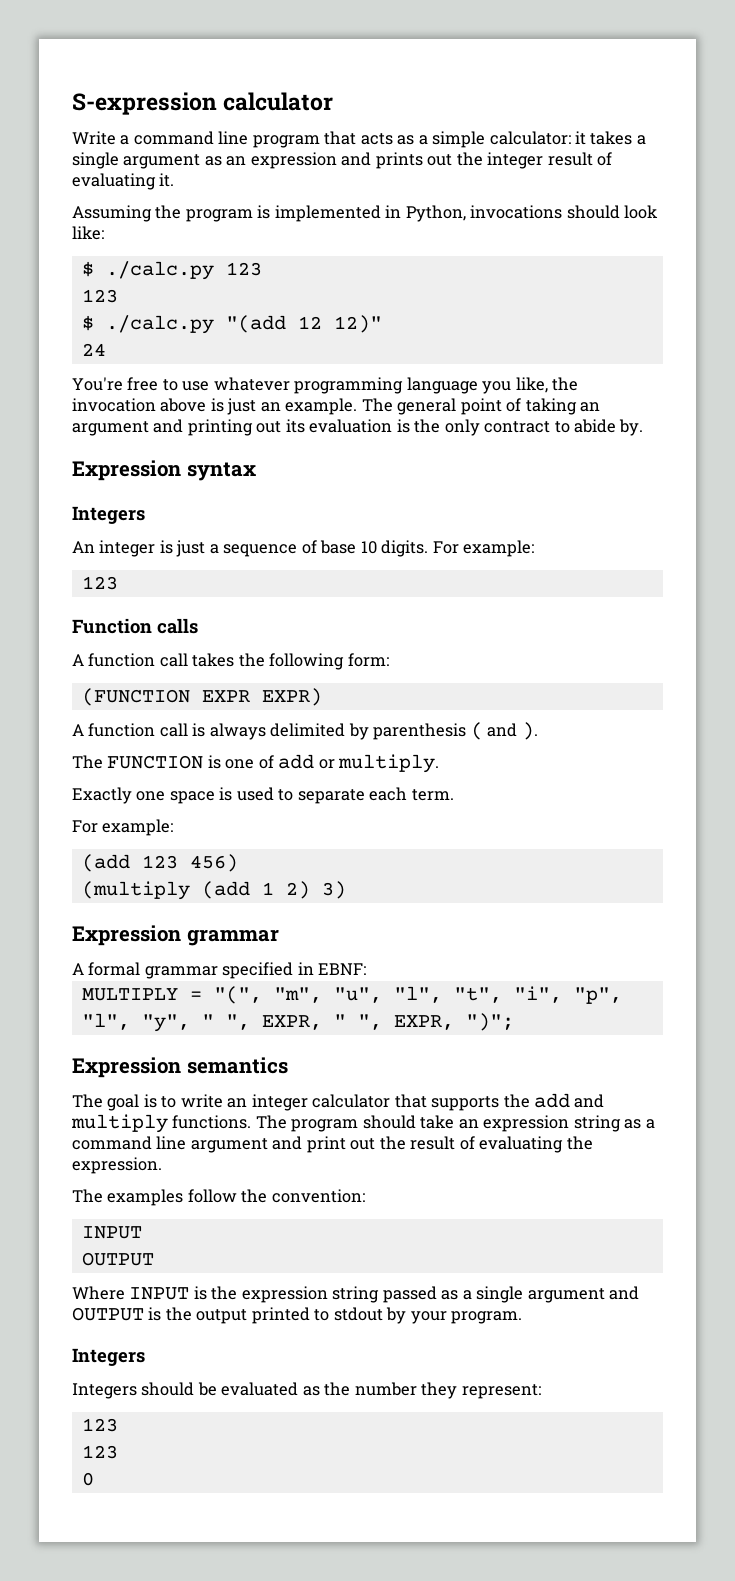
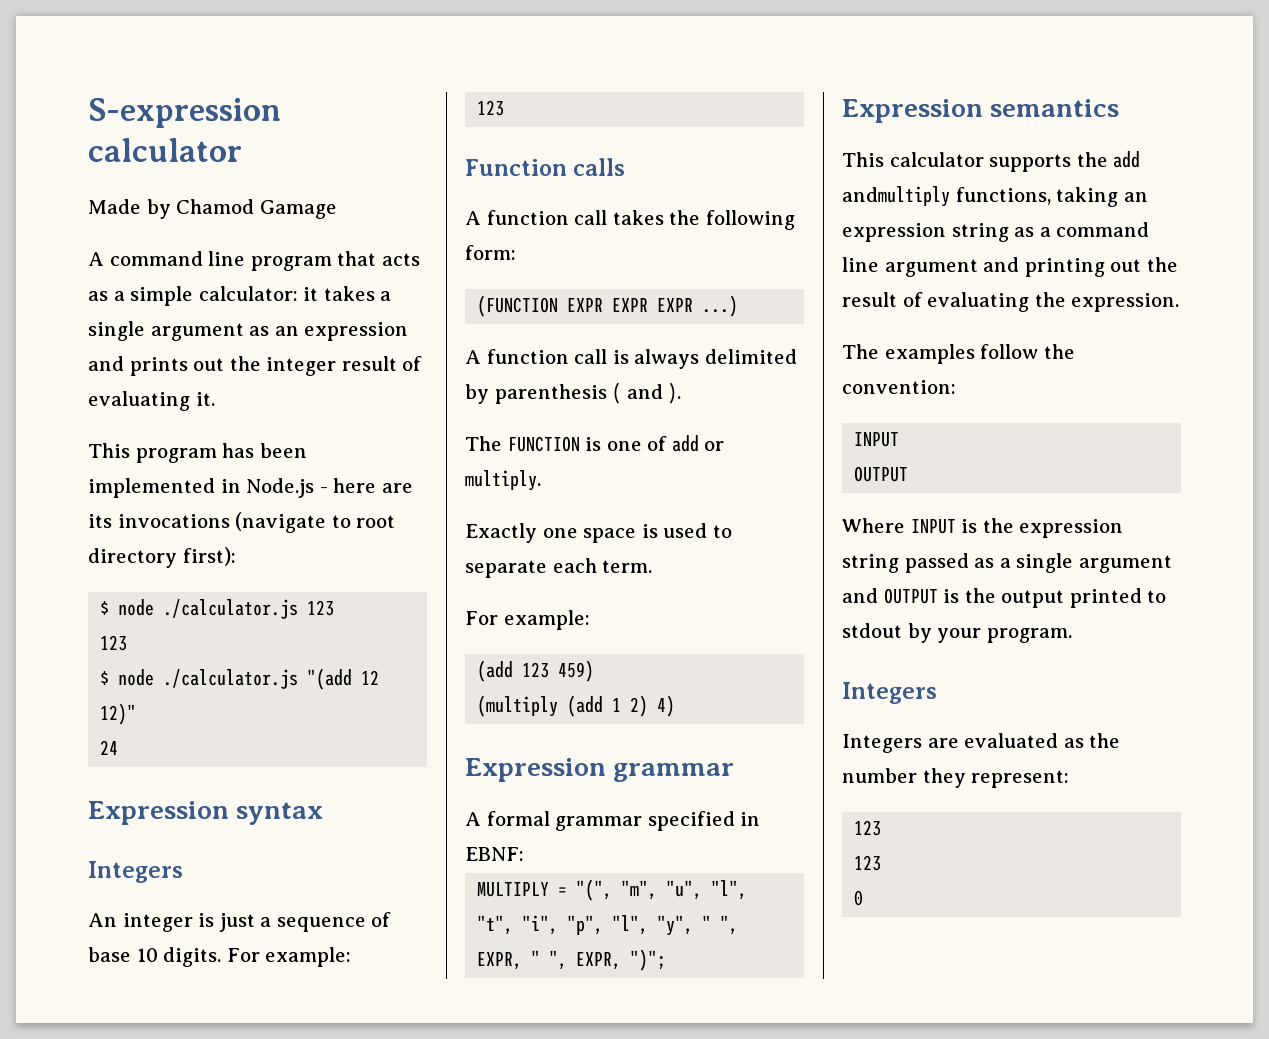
[72,131,130,145] Write a -> [88,199,337,219] [88,252,104,266] Made by Chamod Gamage // A
[72,205,659,222] [72,226,104,240] [81,261,214,280] Assuming the program is implemented in Python, invocations should look like: // $ ./calc.py -> [88,443,307,463] [88,478,413,498] [88,512,396,533] [88,547,236,568] [100,599,299,619] This program has been implemented in Node.js - here are its invocations (navigate to root directory first): // $ node ./calculator.js
[105,315,214,334] ./calc.py -> [118,669,299,689] node ./calculator.js
[72,377,579,394] [72,398,601,415] [72,419,644,436] // You're free to use whatever programming language you like, the invocation above is just an example. The general point of taking an argument and printing out its evaluation is the only contract to abide by. -> (119, 747) none
[261,688,322,706] EXPR) -> [612,295,739,317] EXPR EXPR ...)
[189,854,238,872] 456) -> [558,660,595,682] 459)
[321,881,346,899] 3) -> [657,695,676,717] 4)
[72,1093,605,1111] [71,1114,455,1133] The goal is to write an integer calculator that supports the add and multiply functions. The program should take -> [842,151,1141,172] [842,186,1119,207] This calculator supports the add andmultiply functions, taking
[306,1136,346,1153] print -> [1024,258,1105,277] printing
[141,1382,217,1396] should be -> [927,738,959,748] are

